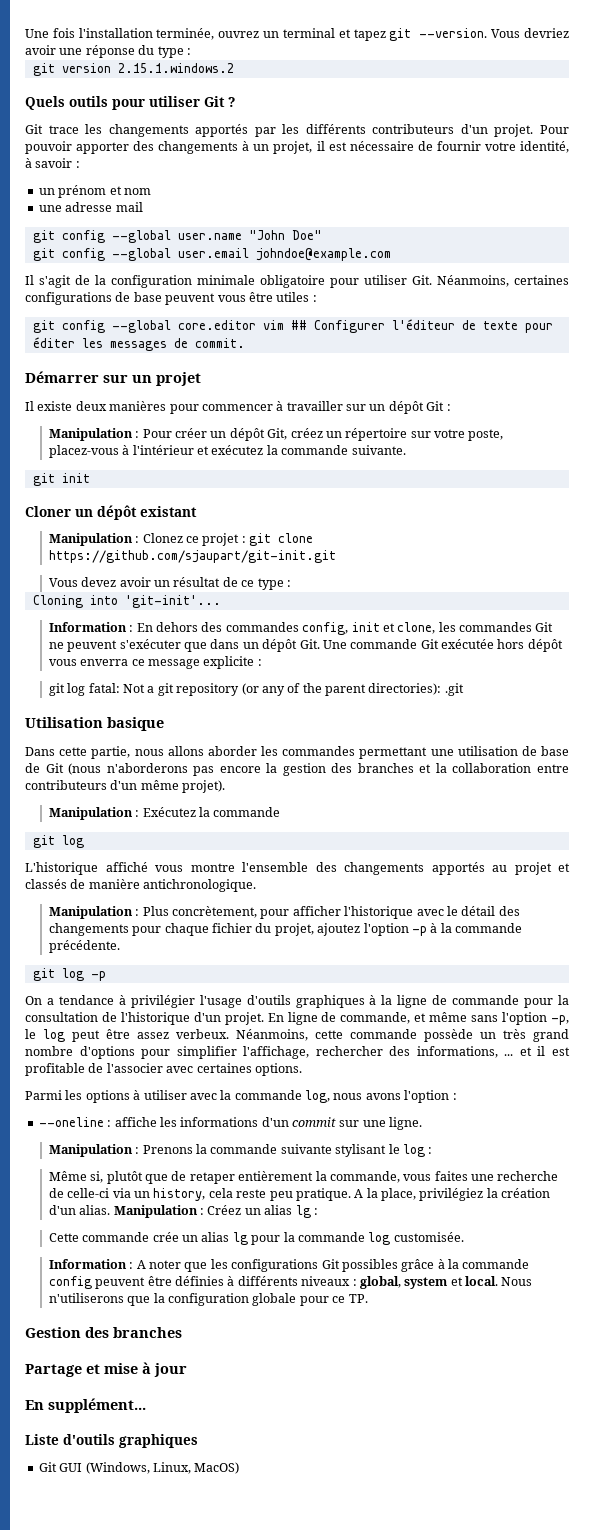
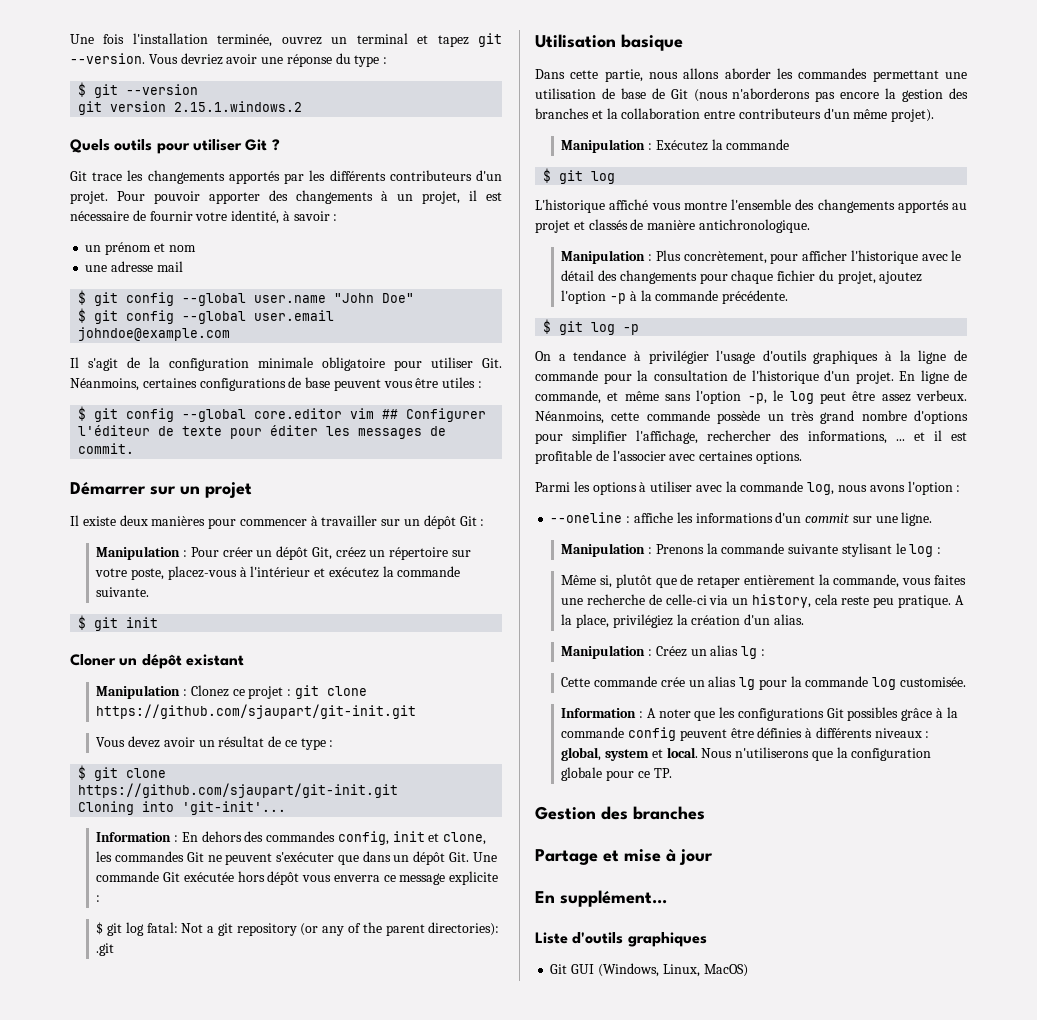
(191, 51) none -> [78,82,199,98] // $ git --version
(143, 207) none -> [78,290,87,305] $
(322, 235) none -> [78,308,87,323] $
(317, 298) none -> [78,406,87,421] $
(406, 450) none -> [78,615,87,630] $
(291, 583) none -> [78,765,167,781] [78,783,399,798] // $ git clone https://github.com/sjaupart/git-init.git
(262, 662) none -> [96,922,104,935] $
(281, 812) none -> [543,168,552,183] $
(120, 946) none -> [543,319,552,334] $
(111, 1210) none -> (804, 619) //

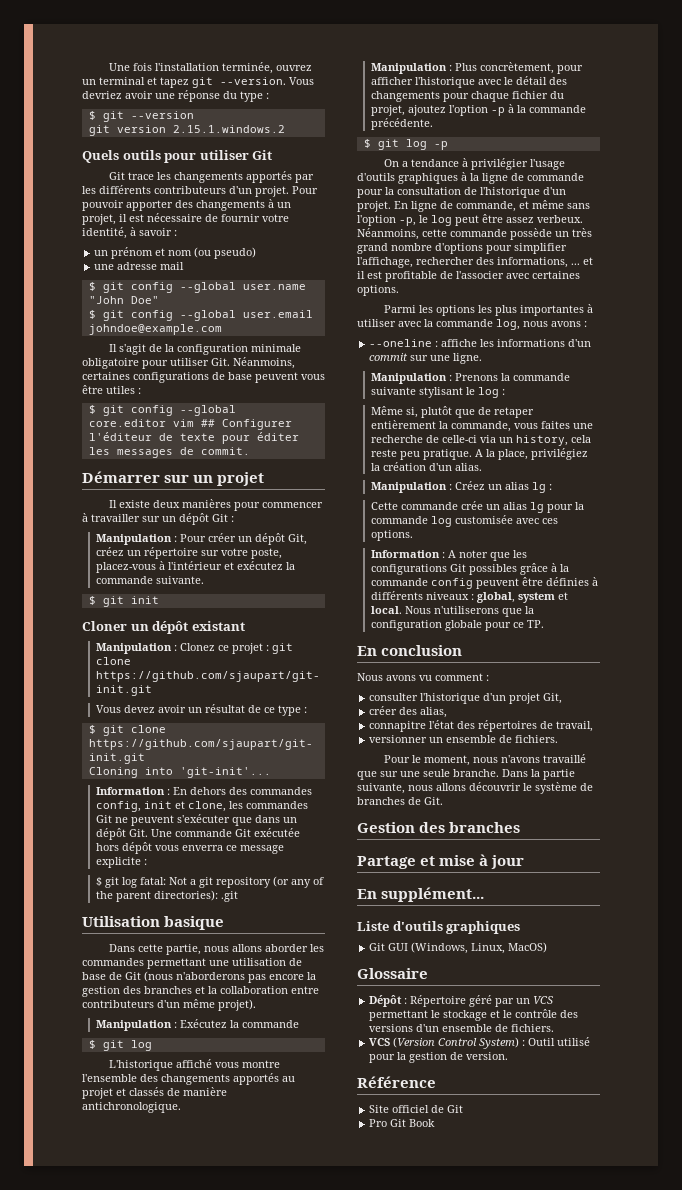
[271,139,280,151] ? -> (273, 155) none
(196, 248) none -> [194,247,257,259] (ou pseudo)
(637, 488) none -> [477,305,584,316] les plus importantes
[907,481,953,495] l'option -> (581, 324) none
[900,677,967,687] customisée. -> [455,515,559,524] [371,530,414,541] customisée avec ces options.
(672, 773) none -> [357,645,463,656] [357,673,489,681] [369,693,563,704] [369,706,448,718] [369,720,594,732] [369,735,559,743] [383,754,586,766] [357,769,575,780] [357,782,593,794] [357,797,443,805] // En conclusion // Nous avons vu comment : // consulter l'historique d'un projet Git, // créer des alias, // connapitre l'état des répertoires de travail, // versionner un ensemble de fichiers. // Pour le moment, nous n'avons travaillé que sur une seule branche. Dans la partie suivante, nous allons découvrir le système de branches de Git.
(748, 970) none -> [357,968,428,979] [369,995,555,1007] [369,1009,579,1021] [369,1024,555,1032] [369,1037,591,1049] [369,1052,509,1063] [357,1076,436,1088] [369,1105,464,1113] [369,1119,436,1127] // Glossaire // Dépôt : Répertoire géré par un VCS permettant le stockage et le contrôle des versions d'un ensemble de fichiers. // VCS (Version Control System) : Outil utilisé pour la gestion de version. // Référence // Site officiel de Git // Pro Git Book

